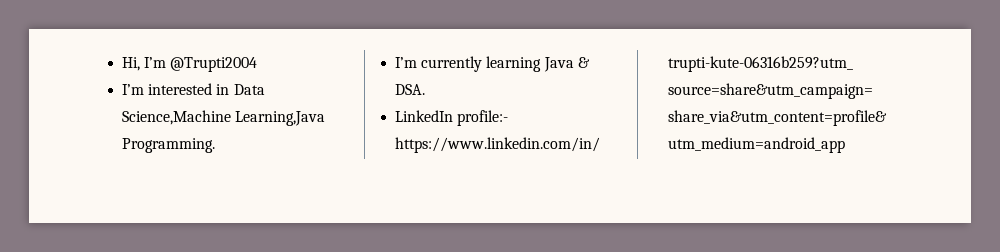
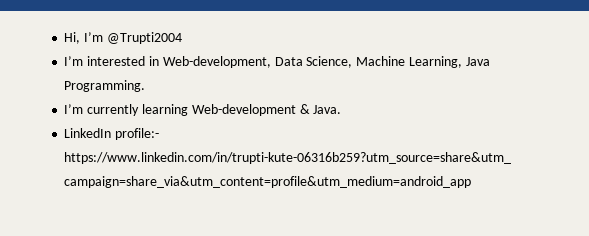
[233,84,265,95] [122,110,326,126] Data Science,Machine Learning,Java -> [162,56,490,68] Web-development, Data Science, Machine Learning, Java
[543,57,590,72] [395,84,426,95] Java & DSA. -> [191,104,342,116] Web-development & Java.

